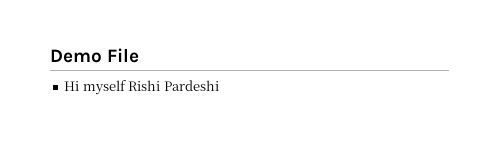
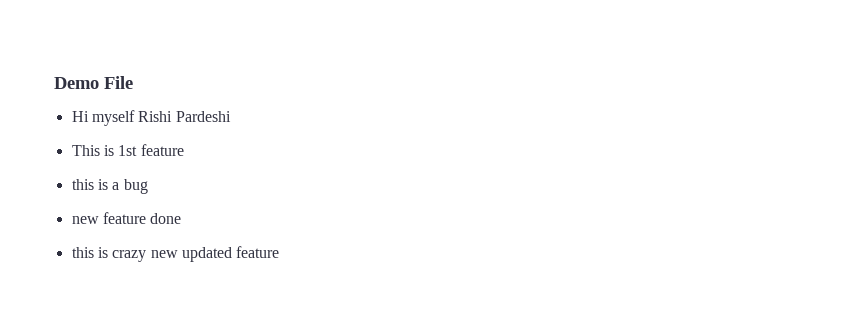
(219, 85) none -> [71,144,184,156] [71,179,148,194] [71,212,182,224] [71,246,280,262] // This is 1st feature // this is a bug // new feature done // this is crazy new updated feature

